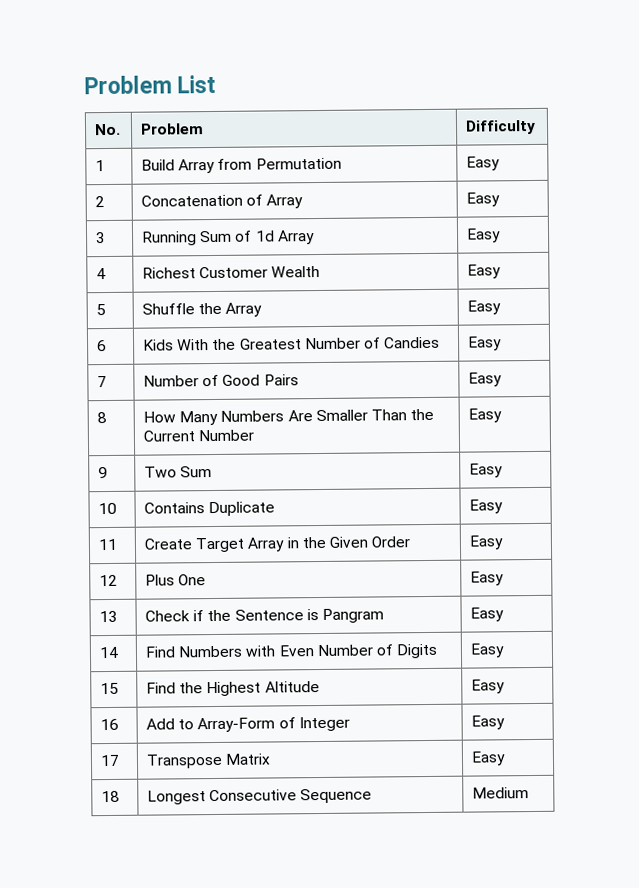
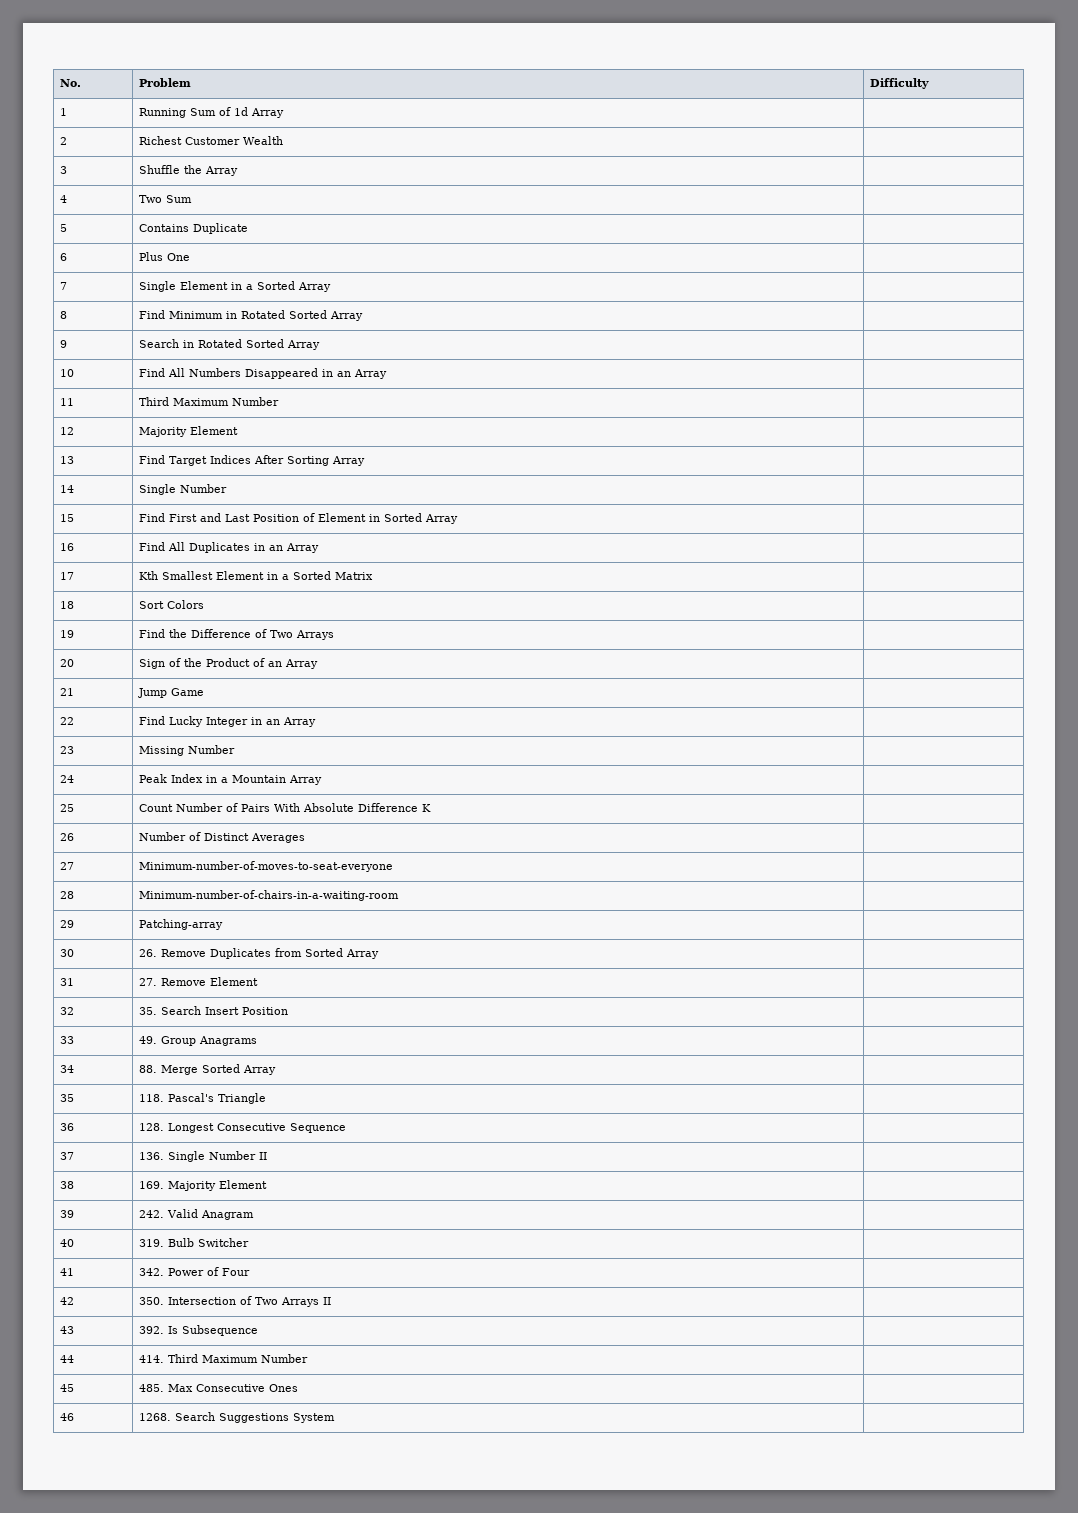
[84,74,217,95] Problem List // -> (59, 83) none
[141,157,342,174] [466,156,501,171] [95,196,106,208] [141,194,304,209] [466,192,501,207] [95,232,107,244] | Build Array from Permutation | Easy // 2 | Concatenation of Array | Easy // 3 -> (67, 112) none
[466,228,502,243] [96,268,107,280] Easy // 4 -> [59,137,67,145] // 2
[467,264,502,279] [96,303,107,316] Easy // 5 -> [59,166,67,174] // 3
[467,300,502,315] [97,339,108,352] [143,336,441,351] [467,336,503,351] [97,375,108,388] [143,374,299,387] [468,372,503,387] [97,411,108,424] [143,408,435,426] [143,429,255,442] [468,408,503,423] [98,466,109,479] Easy // 6 | Kids With the Greatest Number of Candies | Easy // 7 | Number of Good Pairs | Easy // 8 | How Many Numbers Are Smaller Than the Current Number | Easy // 9 -> [59,195,67,203] // 4
[469,463,504,478] [98,502,118,515] Easy // 10 -> [59,224,67,232] // 5
[469,499,504,514] [98,538,118,551] [144,536,411,553] [469,535,505,550] [99,574,119,587] [145,574,207,586] [470,571,505,586] [99,610,119,623] [145,608,384,623] [470,607,505,622] [99,646,120,659] [145,643,439,659] [470,643,506,658] [100,682,120,695] [146,681,320,697] [471,679,506,694] [100,718,120,731] [146,716,350,733] [471,715,506,730] [100,754,121,767] [146,753,224,769] Easy // 11 | Create Target Array in the Given Order | Easy // 12 | Plus One | Easy // 13 | Check if the Sentence is Pangram | Easy // 14 | Find Numbers with Even Number of Digits | Easy // 15 | Find the Highest Altitude | Easy // 16 | Add to Array-Form of Integer | Easy // 17 | Transpose -> [59,253,67,261] [138,252,190,261] [59,282,67,290] [138,281,331,292] [59,311,67,319] [138,310,363,321] [59,340,67,348] [138,339,320,350] [59,369,74,377] [138,368,387,379] [59,398,74,406] [138,397,279,406] [59,427,74,435] [138,426,238,437] [59,456,74,464] [138,455,365,466] [59,485,74,493] [138,484,227,495] [59,514,74,522] [138,513,458,524] [59,543,74,551] [138,542,319,553] [59,572,74,580] [138,571,331,580] // 6 | Plus One | // 7 | Single Element in a Sorted Array | // 8 | Find Minimum in Rotated Sorted Array | // 9 | Search in Rotated Sorted Array | // 10 | Find All Numbers Disappeared in an Array | // 11 | Third Maximum Number | // 12 | Majority Element | // 13 | Find Target Indices After Sorting Array | // 14 | Single Number | // 15 | Find First and Last Position of Element in Sorted Array | // 16 | Find All Duplicates in an Array | // 17 | Kth Smallest Element in a Sorted
[471,751,507,766] Easy -> (373, 576) none
[147,788,373,805] [472,787,530,799] Longest Consecutive Sequence | Medium -> [138,600,204,609] [59,630,74,638] [138,629,334,640] [59,659,74,667] [138,658,318,669] [59,688,74,696] [137,688,204,698] [59,717,74,725] [138,716,316,727] [59,746,74,754] [138,745,235,756] [59,775,74,783] [138,774,322,785] [59,804,74,812] [138,803,431,812] [59,833,74,841] [138,832,305,843] [59,862,74,870] [138,861,393,872] [59,891,74,899] [138,890,399,901] [59,920,74,928] [138,919,223,930] [59,949,74,957] [138,948,379,959] [59,978,74,986] [138,977,258,986] [59,1007,74,1015] [138,1006,288,1015] [59,1036,74,1044] [138,1036,257,1046] [59,1065,74,1073] [138,1064,276,1075] [59,1094,74,1102] [138,1093,266,1104] [59,1123,74,1131] [138,1123,346,1133] [59,1152,74,1160] [138,1151,267,1162] [59,1181,74,1189] [138,1180,267,1191] [59,1210,74,1218] [138,1209,254,1220] [59,1239,74,1247] [138,1238,249,1247] [59,1268,74,1276] [138,1267,250,1276] [59,1297,74,1305] [138,1296,331,1307] [59,1326,74,1334] [138,1325,258,1336] [59,1355,74,1363] [138,1354,308,1363] [59,1384,74,1392] [138,1384,298,1392] [59,1413,74,1421] [138,1412,335,1423] Sort Colors | // 19 | Find the Difference of Two Arrays | // 20 | Sign of the Product of an Array | // 21 | Jump Game | // 22 | Find Lucky Integer in an Array | // 23 | Missing Number | // 24 | Peak Index in a Mountain Array | // 25 | Count Number of Pairs With Absolute Difference K | // 26 | Number of Distinct Averages | // 27 | Minimum-number-of-moves-to-seat-everyone | // 28 | Minimum-number-of-chairs-in-a-waiting-room | // 29 | Patching-array | // 30 | 26. Remove Duplicates from Sorted Array | // 31 | 27. Remove Element | // 32 | 35. Search Insert Position | // 33 | 49. Group Anagrams | // 34 | 88. Merge Sorted Array | // 35 | 118. Pascal's Triangle | // 36 | 128. Longest Consecutive Sequence | // 37 | 136. Single Number II | // 38 | 169. Majority Element | // 39 | 242. Valid Anagram | // 40 | 319. Bulb Switcher | // 41 | 342. Power of Four | // 42 | 350. Intersection of Two Arrays II | // 43 | 392. Is Subsequence | // 44 | 414. Third Maximum Number | // 45 | 485. Max Consecutive Ones | // 46 | 1268. Search Suggestions System |

